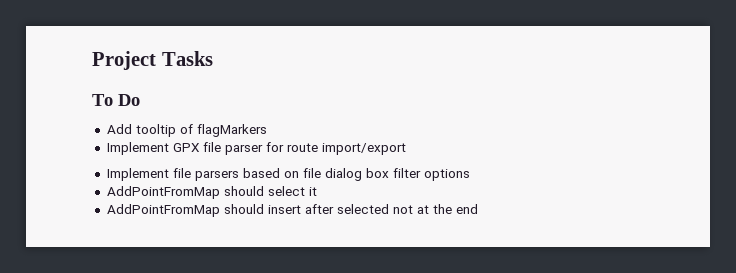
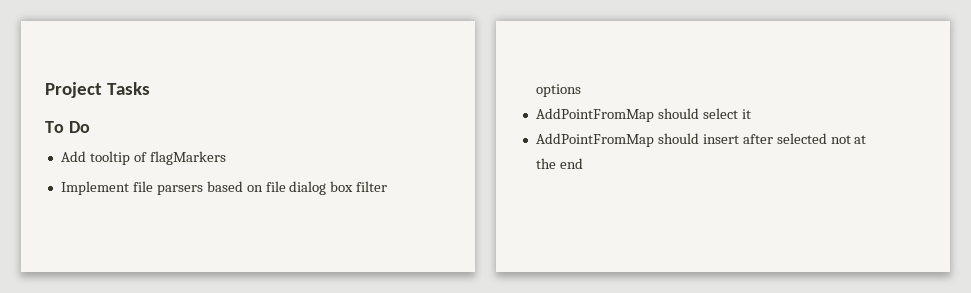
[106,142,406,155] // Implement GPX file parser for route import/export -> (226, 158) none

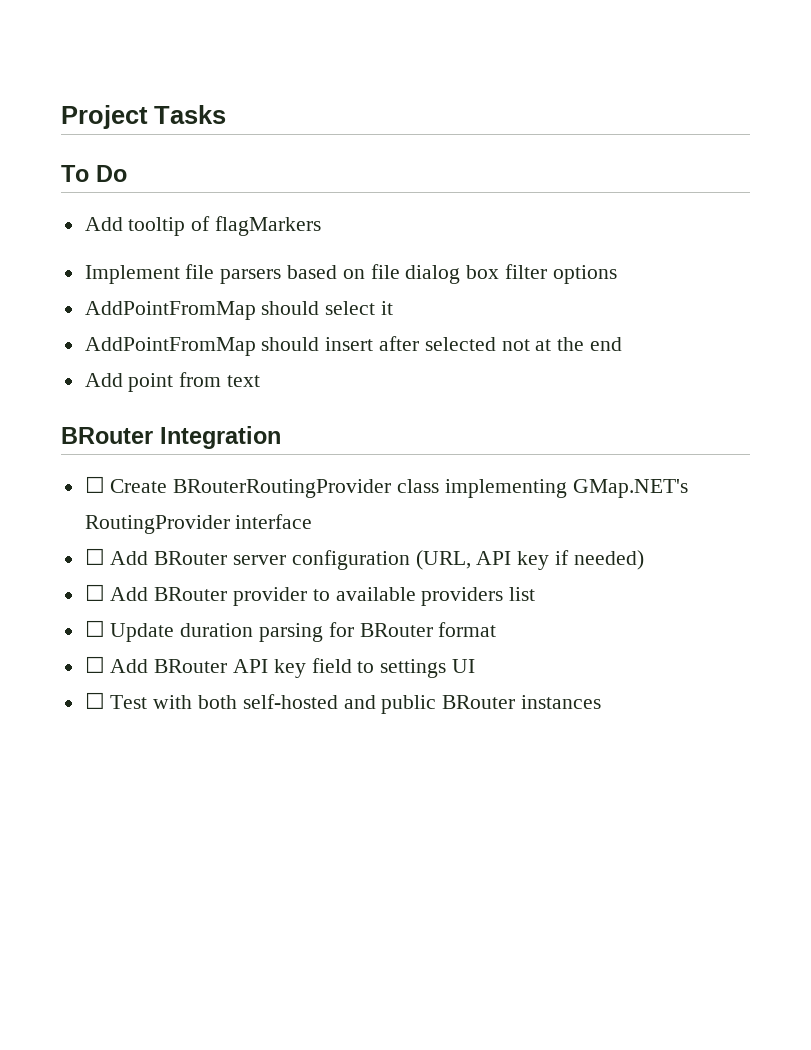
(583, 163) none -> [84,372,261,392] [61,426,281,449] [84,476,688,498] [84,514,313,534] [84,548,644,570] [84,584,536,606] [84,620,497,642] [84,656,476,678] [84,692,602,714] // Add point from text // BRouter Integration // ☐ Create BRouterRoutingProvider class implementing GMap.NET's RoutingProvider interface // ☐ Add BRouter server configuration (URL, API key if needed) // ☐ Add BRouter provider to available providers list // ☐ Update duration parsing for BRouter format // ☐ Add BRouter API key field to settings UI // ☐ Test with both self-hosted and public BRouter instances

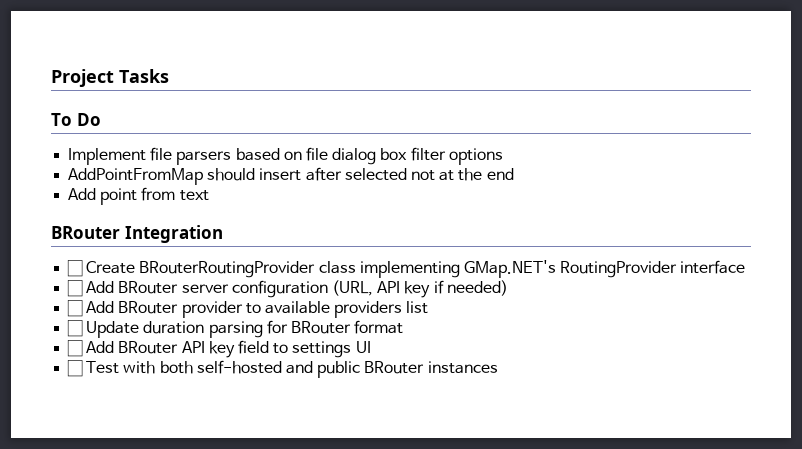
[84,216,322,236] // Add tooltip of flagMarkers -> (101, 119) none
[84,301,394,320] // AddPointFromMap should select it -> (503, 156) none

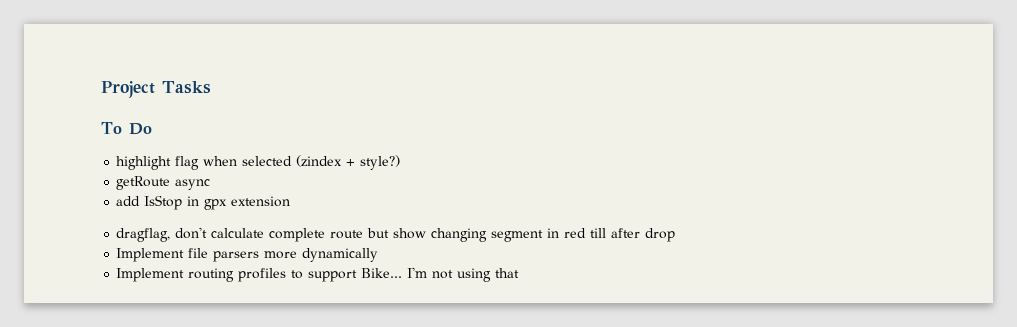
[68,147,503,165] [68,167,514,185] [68,187,209,205] [51,225,223,243] [67,260,746,278] [67,280,508,298] [67,300,429,318] [67,320,404,338] [67,340,371,358] [67,360,498,378] Implement file parsers based on file dialog box filter options // AddPointFromMap should insert after selected not at the end // Add point from text // BRouter Integration // ☐ Create BRouterRoutingProvider class implementing GMap.NET's RoutingProvider interface // ☐ Add BRouter server configuration (URL, API key if needed) // ☐ Add BRouter provider to available providers list // ☐ Update duration parsing for BRouter format // ☐ Add BRouter API key field to settings UI // ☐ Test with both self-hosted and public BRouter instances -> [116,155,401,170] [116,176,211,190] [116,195,291,210] [116,227,676,242] [116,248,379,262] [116,267,520,282] highlight flag when selected (zindex + style?) // getRoute async // add IsStop in gpx extension // dragflag, don't calculate complete route but show changing segment in red till after drop // Implement file parsers more dynamically // Implement routing profiles to support Bike... I'm not using that

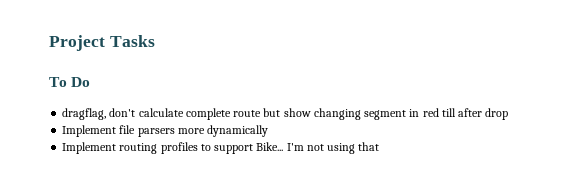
[116,155,401,170] [116,176,211,190] [116,195,291,210] // highlight flag when selected (zindex + style?) // getRoute async // add IsStop in gpx extension -> (91, 82) none

